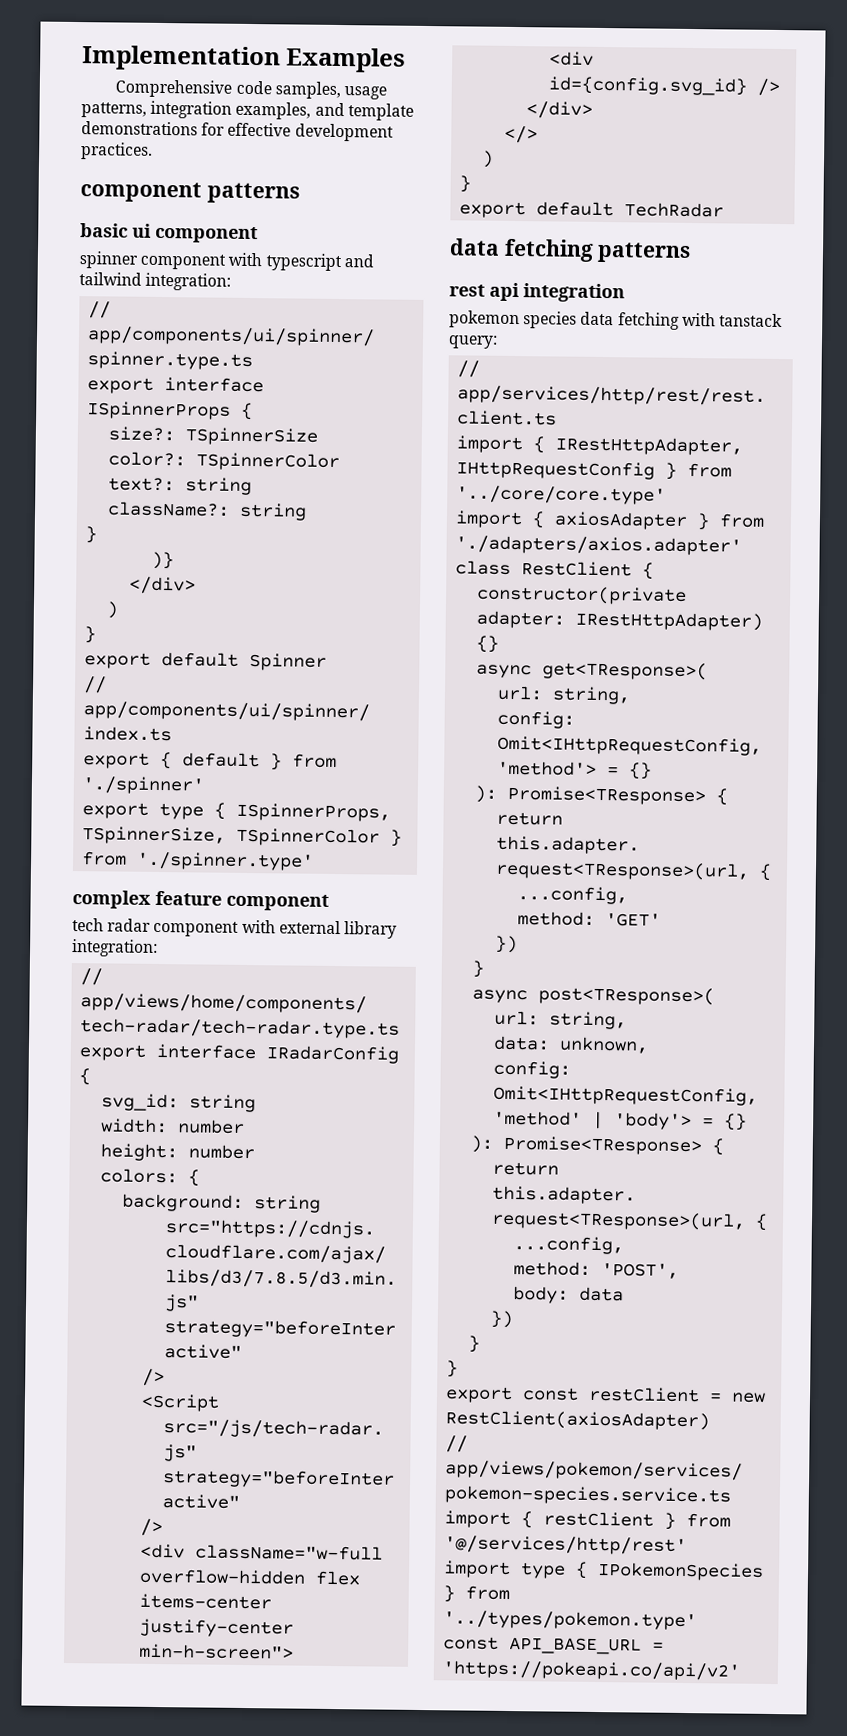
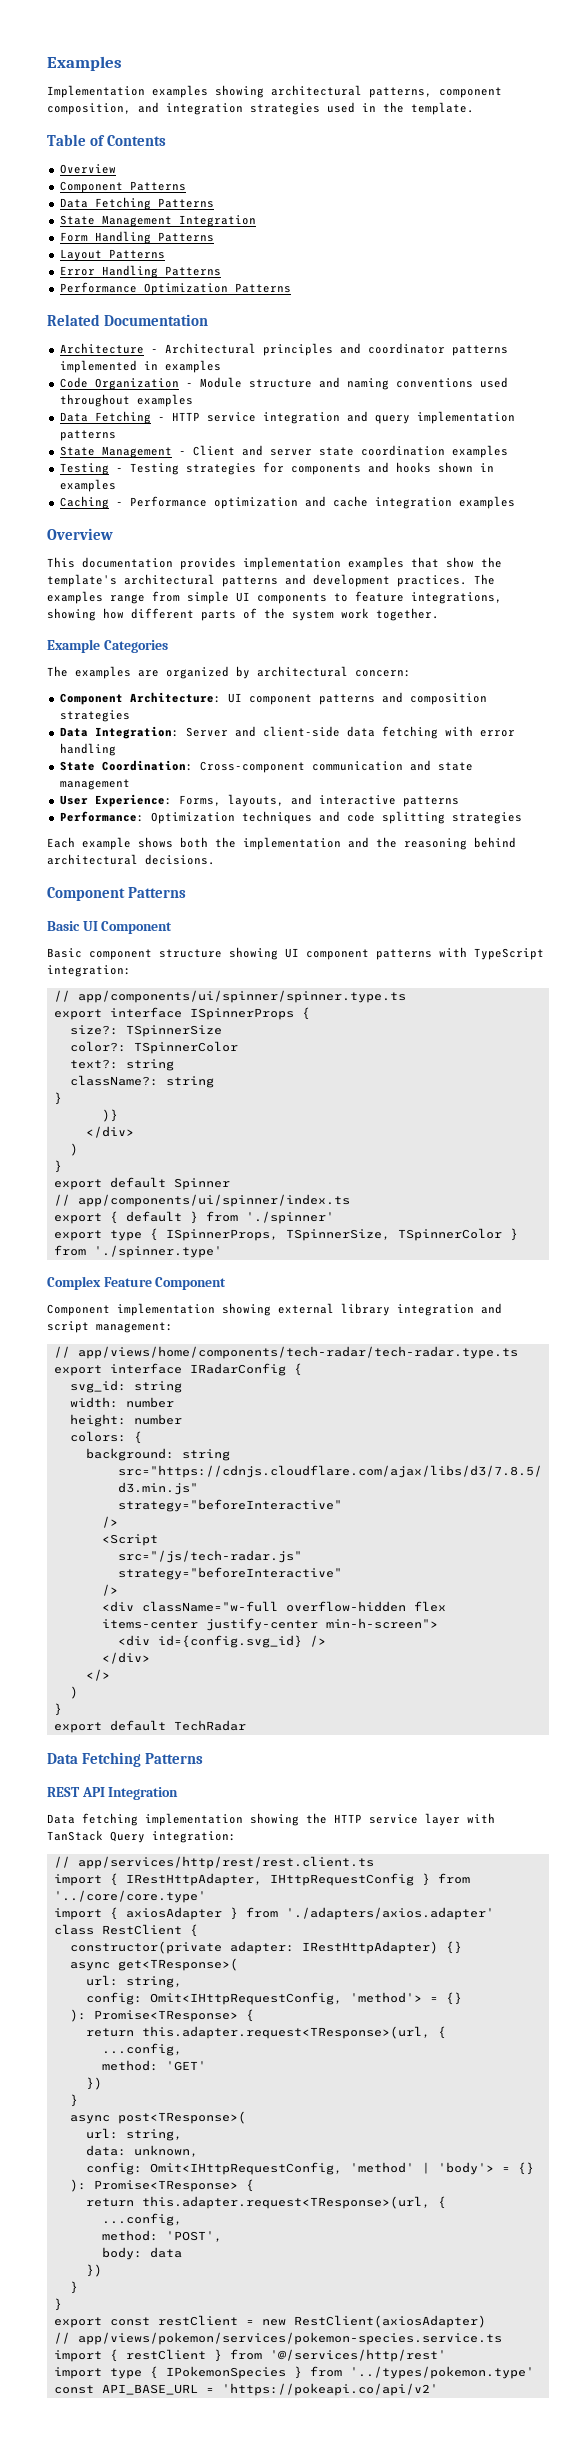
[82,45,281,72] Implementation -> (47, 63) none
[115,79,388,100] [81,100,414,121] [81,121,394,142] [81,142,153,160] [80,181,300,204] [80,223,258,244] [79,251,374,272] [79,272,142,286] Comprehensive code samples, usage patterns, integration examples, and template demonstrations for effective development practices. // component patterns // basic ui component // spinner component with typescript and tailwind -> [47,85,502,98] [47,102,474,115] [47,134,167,146] [59,164,116,174] [59,181,186,193] [59,197,214,210] [59,215,256,227] [59,231,214,244] [59,249,165,261] [59,265,221,278] [59,282,291,295] [47,314,209,326] [59,343,508,356] [59,360,221,373] [59,377,508,390] [59,394,193,407] [59,411,515,424] [59,430,116,441] [59,445,508,458] [59,462,494,475] [59,479,116,492] [59,496,515,509] [47,528,113,540] [47,557,502,570] [47,574,495,587] [47,591,502,604] [47,608,439,621] [47,639,168,653] [47,666,411,679] [59,692,487,705] [59,710,130,722] [59,726,515,739] [59,743,116,756] [59,760,473,773] [59,779,130,790] [59,794,459,807] [59,811,522,824] [47,837,516,850] [47,854,215,865] [47,887,187,901] [47,921,173,934] [47,947,544,960] Implementation examples showing architectural patterns, component composition, and integration strategies used in the template. // Table of Contents // Overview // Component Patterns // Data Fetching Patterns // State Management Integration // Form Handling Patterns // Layout Patterns // Error Handling Patterns // Performance Optimization Patterns // Related Documentation // Architecture - Architectural principles and coordinator patterns implemented in examples // Code Organization - Module structure and naming conventions used throughout examples // Data Fetching - HTTP service integration and query implementation patterns // State Management - Client and server state coordination examples // Testing - Testing strategies for components and hooks shown in examples // Caching - Performance optimization and cache integration examples // Overview // This documentation provides implementation examples that show the template's architectural patterns and development practices. The examples range from simple UI components to feature integrations, showing how different parts of the system work together. // Example Categories // The examples are organized by architectural concern: // Component Architecture: UI component patterns and composition strategies // Data Integration: Server and client-side data fetching with error handling // State Coordination: Cross-component communication and state management // User Experience: Forms, layouts, and interactive patterns // Performance: Optimization techniques and code splitting strategies // Each example shows both the implementation and the reasoning behind architectural decisions. // Component Patterns // Basic UI Component // Basic component structure showing UI component patterns with TypeScript
[72,890,329,911] [72,918,397,939] [71,939,158,957] complex feature component // tech radar component with external library integration: -> [47,1276,227,1290] [47,1303,502,1316] [47,1321,173,1333] Complex Feature Component // Component implementation showing external library integration and script management:
[449,238,692,263] [449,282,625,303] [449,310,783,330] [448,335,498,349] data fetching patterns // rest api integration // pokemon species data fetching with tanstack query: -> [47,1752,204,1767] [47,1787,179,1800] [47,1813,495,1826] [47,1830,236,1843] Data Fetching Patterns // REST API Integration // Data fetching implementation showing the HTTP service layer with TanStack Query integration:

